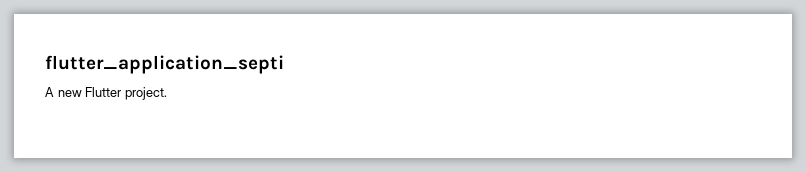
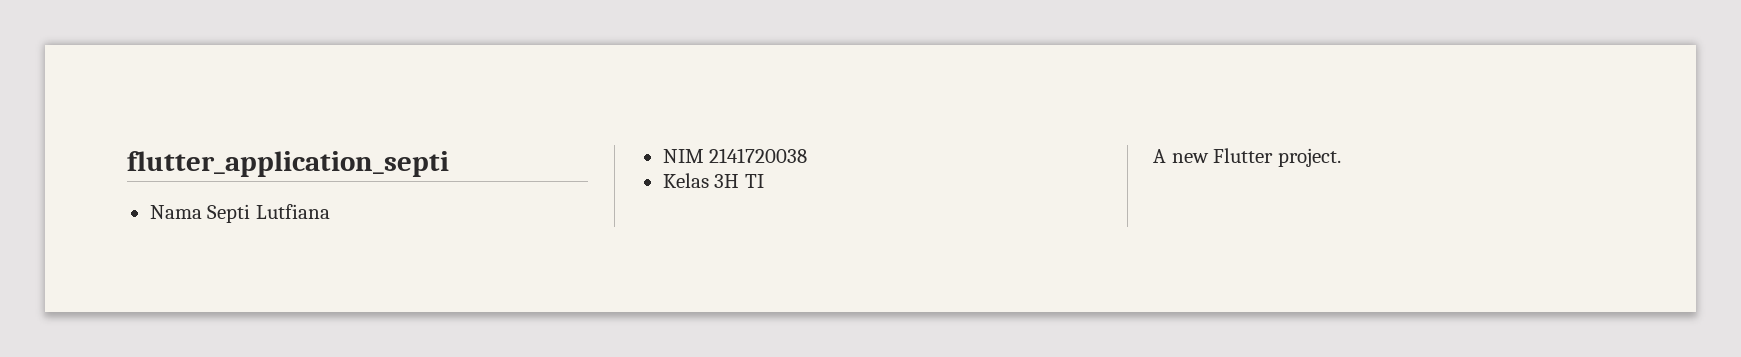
(284, 64) none -> [149,204,330,223] [662,148,808,163] [662,173,764,188] // Nama Septi Lutfiana // NIM 2141720038 // Kelas 3H TI

